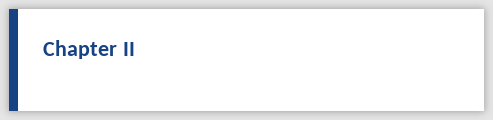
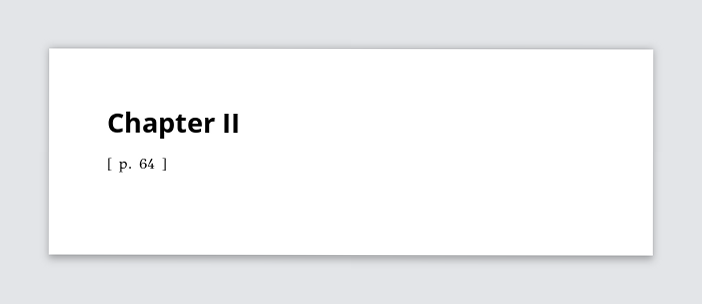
(135, 49) none -> [106,157,167,173] // [ p. 64 ]

